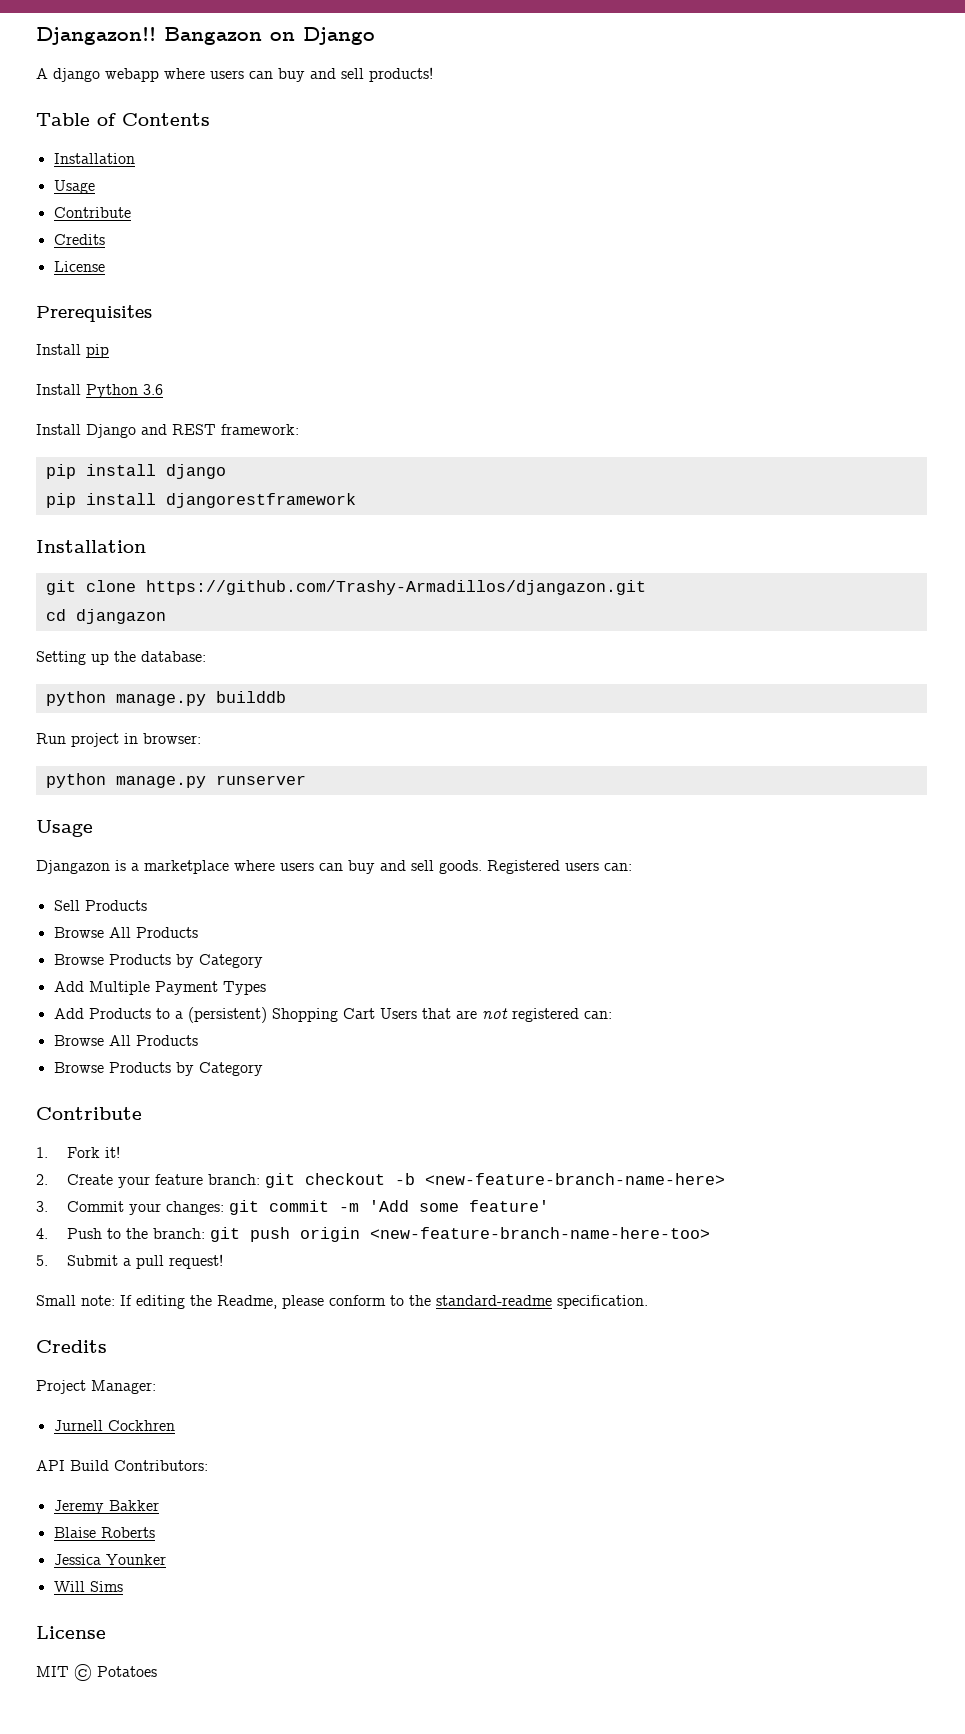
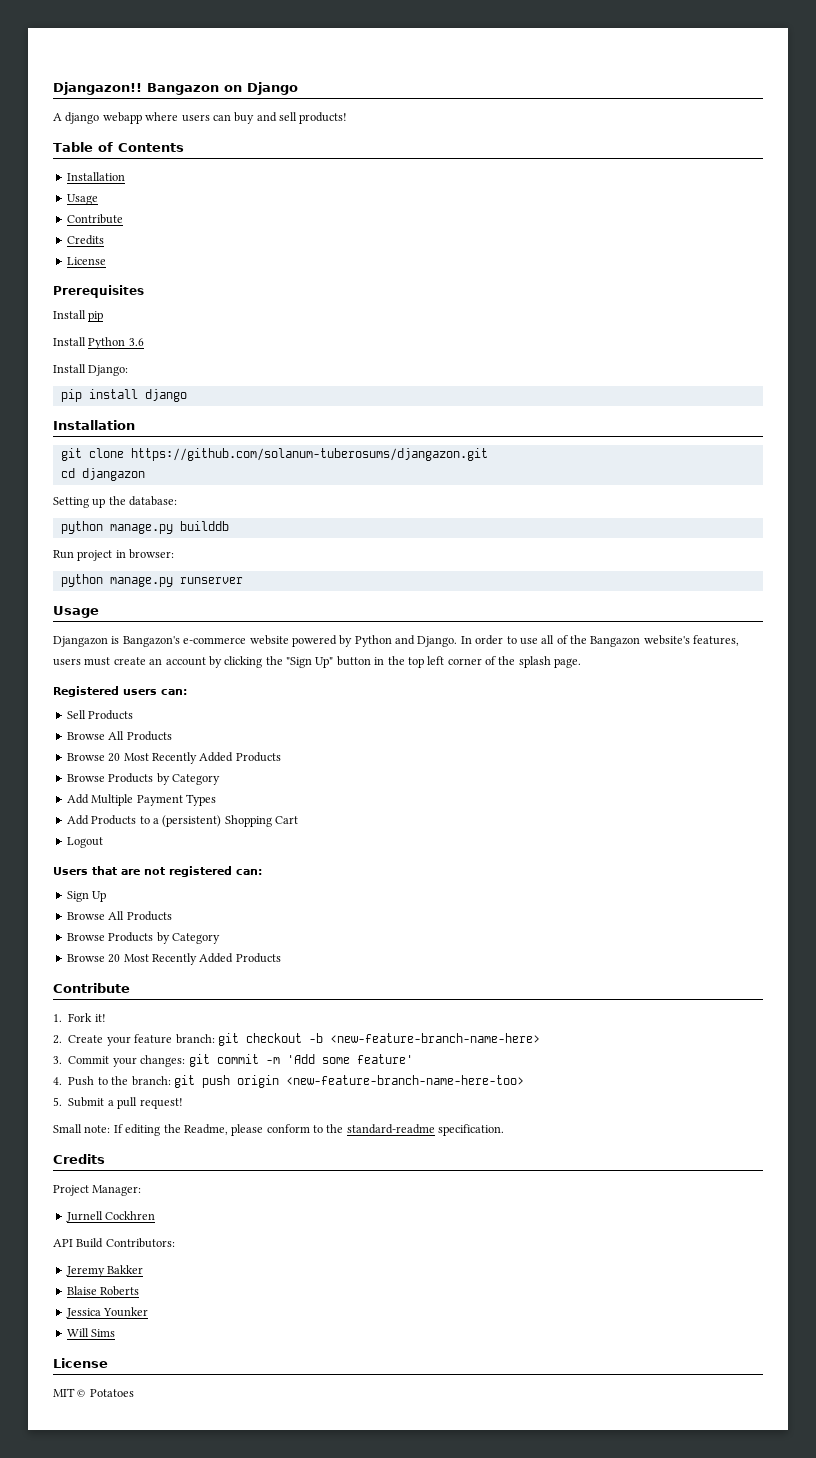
[86,424,299,438] Django and REST framework: -> [88,365,129,376] Django:
[45,493,356,508] // pip install djangorestframework -> (187, 395) none
[145,580,646,595] https://github.com/Trashy-Armadillos/djangazon.git -> [130,448,488,461] https://github.com/solanum-tuberosums/djangazon.git
[131,860,482,874] a marketplace where users can buy and sell goods. -> [122,635,740,647] [53,656,582,668] Bangazon's e-commerce website powered by Python and Django. In order to use all of the Bangazon website's features, users must create an account by clicking the "Sign Up" button in the top left corner of the splash page. //
(198, 932) none -> [66,752,281,764] // Browse 20 Most Recently Added Products
(375, 1013) none -> [66,837,103,848] // Logout //
[53,1035,198,1046] [53,1062,263,1076] // Browse All Products // Browse Products by Category -> [66,891,107,902] [66,911,172,921] [66,932,220,944] [66,953,281,965] // Sign Up // Browse All Products // Browse Products by Category // Browse 20 Most Recently Added Products

